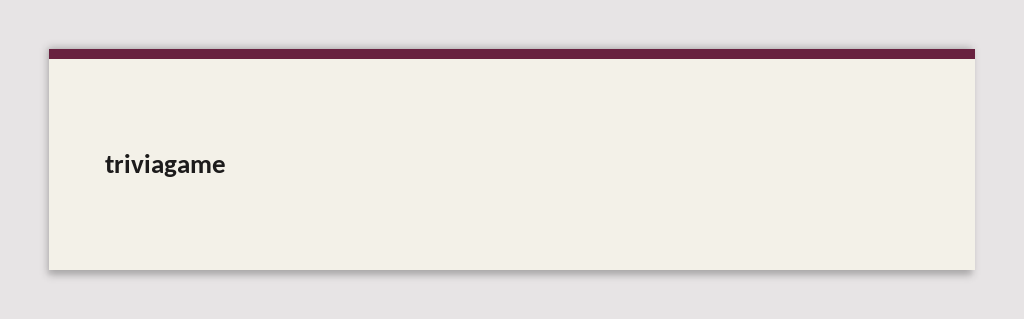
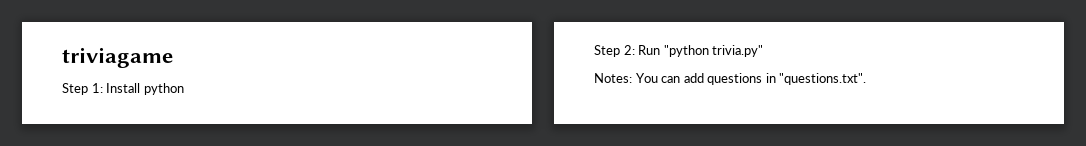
(226, 165) none -> [62,83,184,95] [594,45,764,57] [594,73,867,85] // Step 1: Install python // Step 2: Run "python trivia.py" // Notes: You can add questions in "questions.txt".

